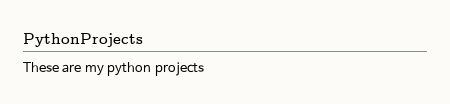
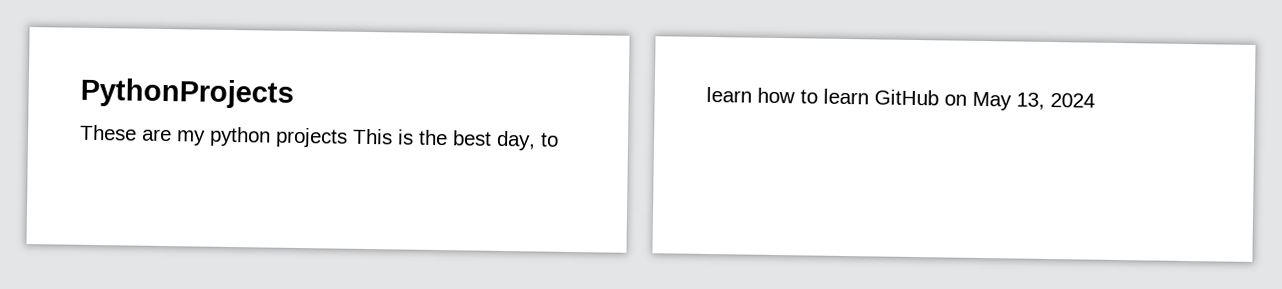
(204, 69) none -> [352,128,559,151] [706,86,1095,111] This is the best day, to learn how to learn GitHub on May 13, 2024

